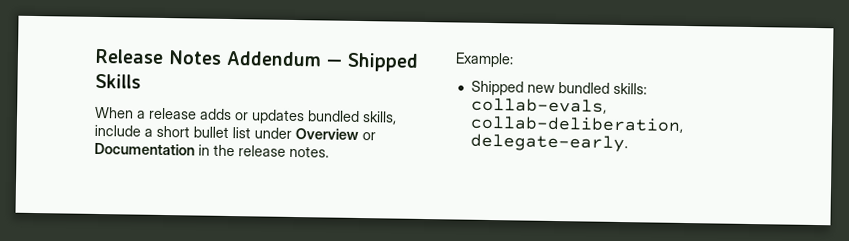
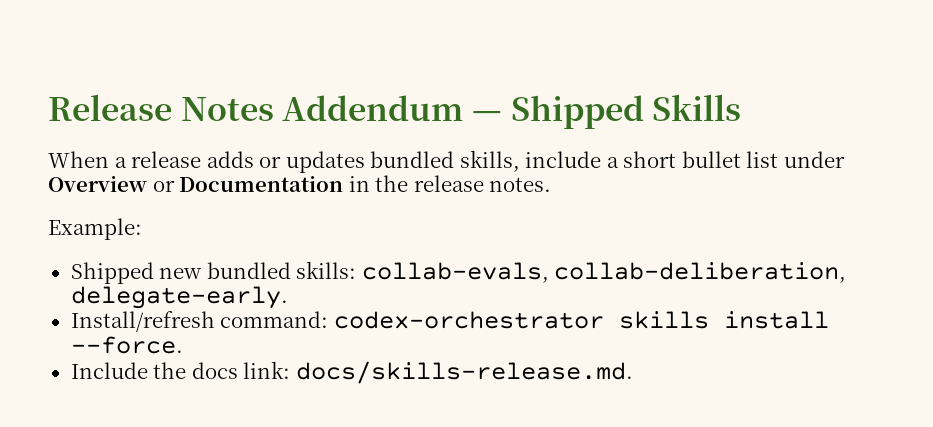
(628, 143) none -> [70,311,829,332] [70,336,183,354] [70,361,633,384] // Install/refresh command: codex-orchestrator skills install --force. // Include the docs link: docs/skills-release.md.

